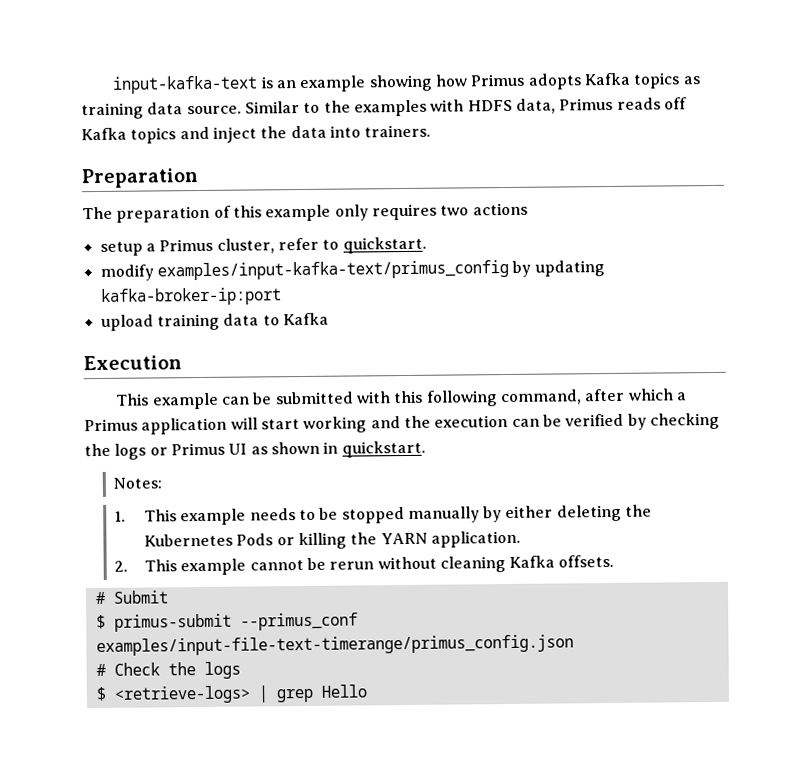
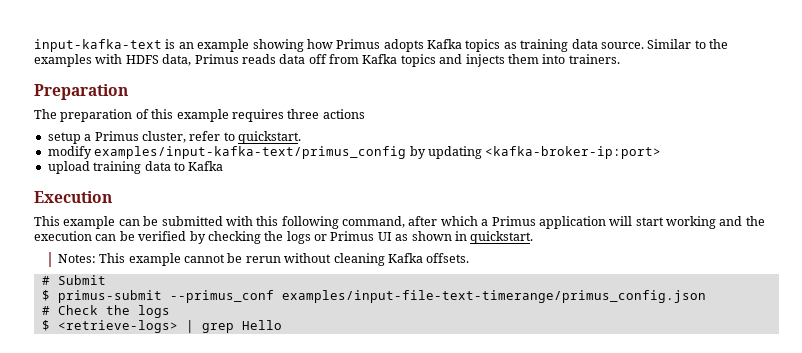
[663,97,687,110] [81,125,327,144] off Kafka topics and inject the data -> [279,54,539,67] data off from Kafka topics and injects them
[334,203,470,221] only requires two -> [231,109,320,122] requires three
[99,287,282,306] kafka-broker-ip:port -> [485,146,662,159] <kafka-broker-ip:port>
[114,504,653,526] [143,530,521,550] [114,560,129,572] // 1. This example needs to be stopped manually by either deleting the Kubernetes Pods or killing the YARN application. // 2. -> (96, 258) none

